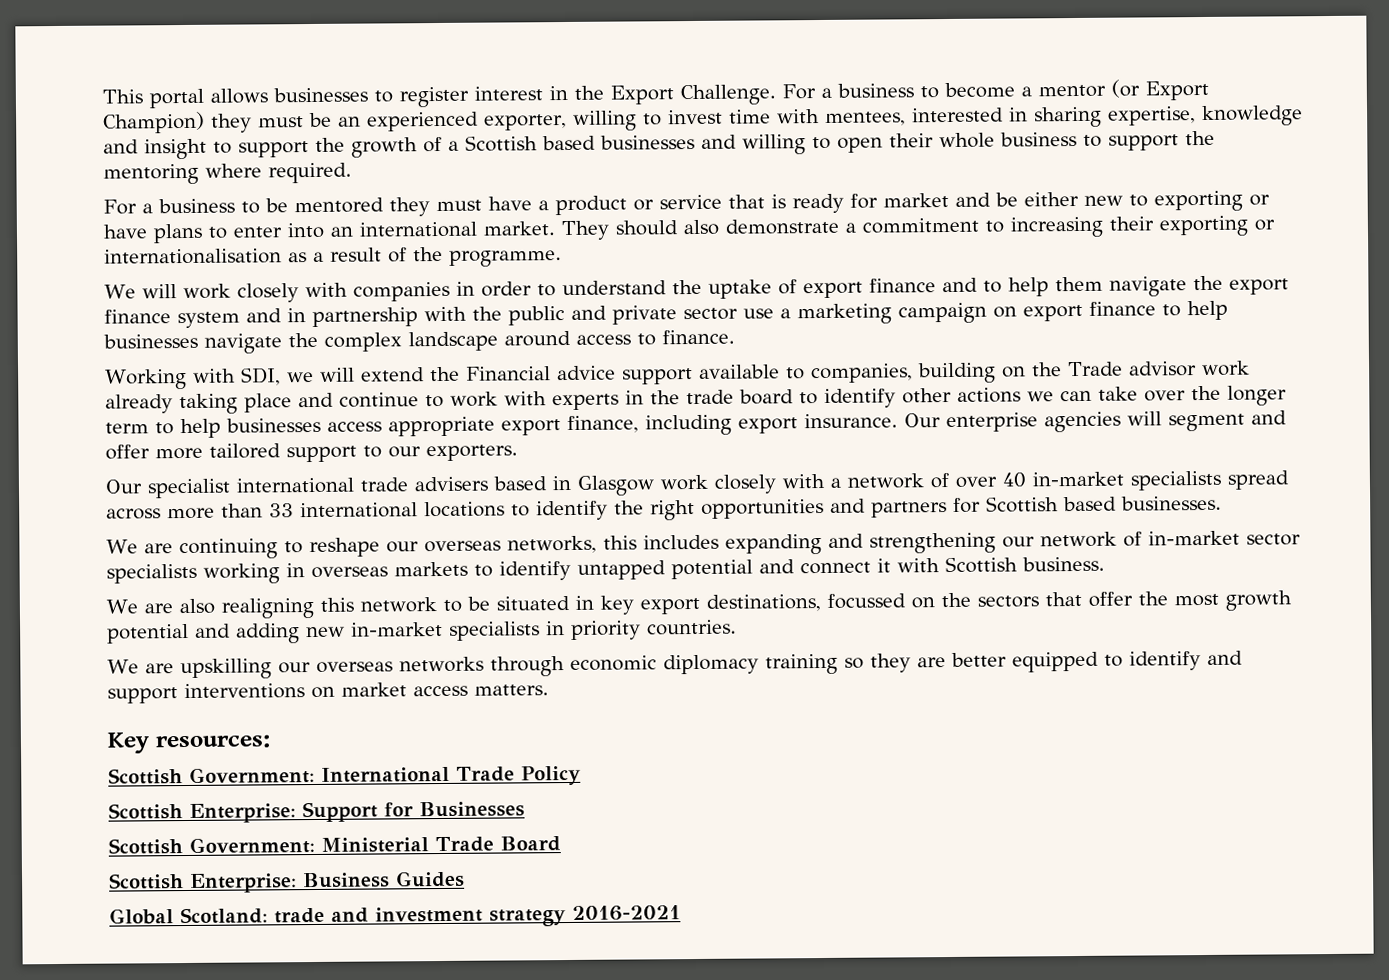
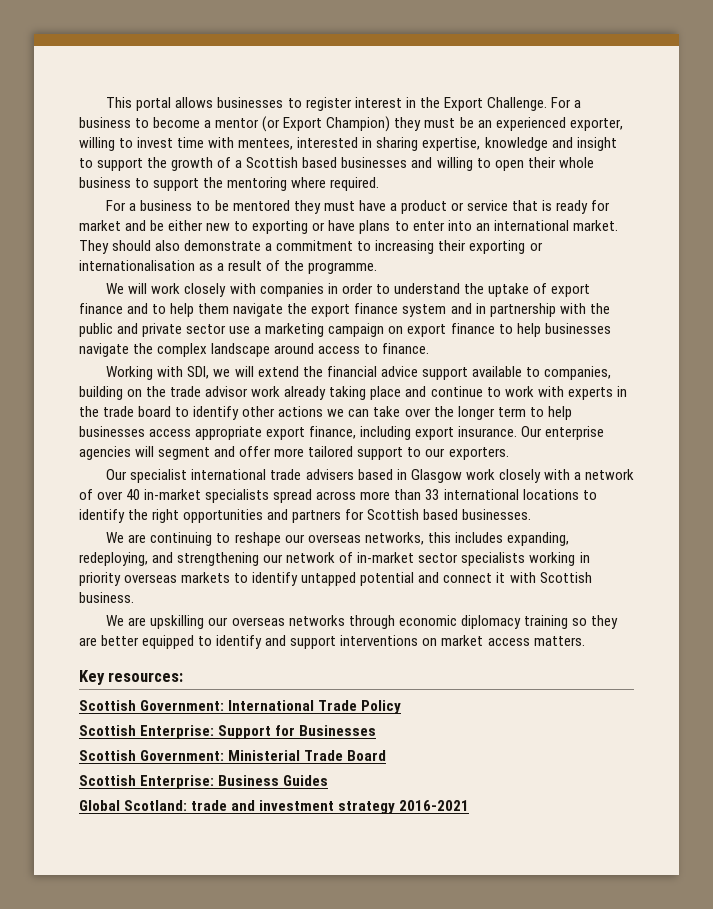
[465,366,551,381] Financial -> [326,366,377,377] financial
[1067,361,1123,377] Trade -> [170,386,202,397] trade
[724,534,822,555] expanding -> [506,532,569,546] [79,552,148,566] expanding, redeploying,
(305, 570) none -> [79,572,121,586] priority
[106,590,1292,619] [107,619,737,644] // We are also realigning this network to be situated in key export destinations, focussed on the sectors that offer the most growth potential and adding new in-market specialists in priority countries. -> (134, 597) none

